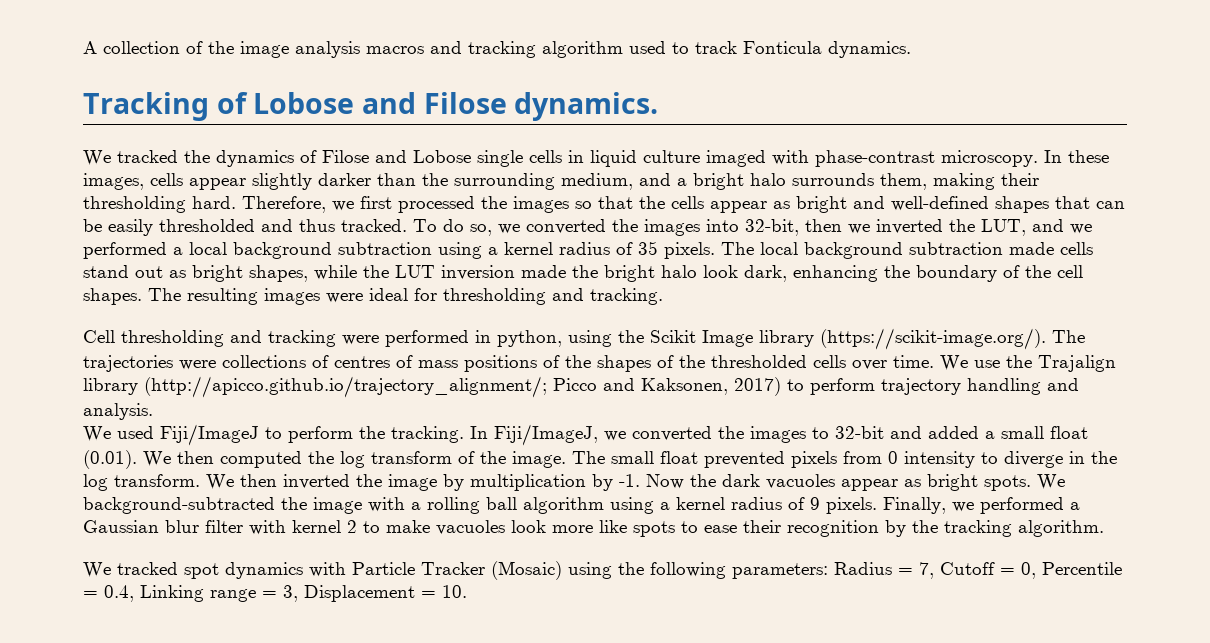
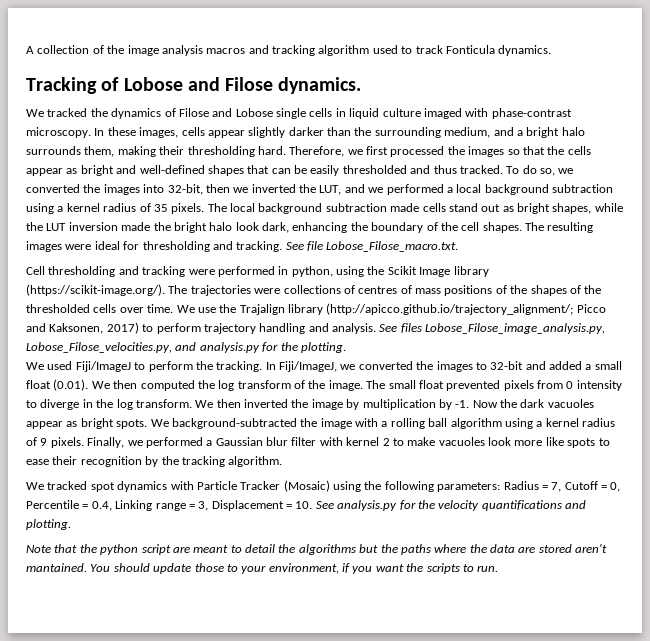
(663, 296) none -> [285,241,459,252] See file Lobose_Filose_macro.txt.
(153, 411) none -> [379,323,606,334] [26,342,346,353] See files Lobose_Filose_image_analysis.py, Lobose_Filose_velocities.py, and analysis.py for the plotting.
(467, 591) none -> [315,500,586,511] [26,519,71,530] [26,544,608,555] [26,563,499,574] See analysis.py for the velocity quantifications and plotting. // Note that the python script are meant to detail the algorithms but the paths where the data are stored aren't mantained. You should update those to your environment, if you want the scripts to run.

